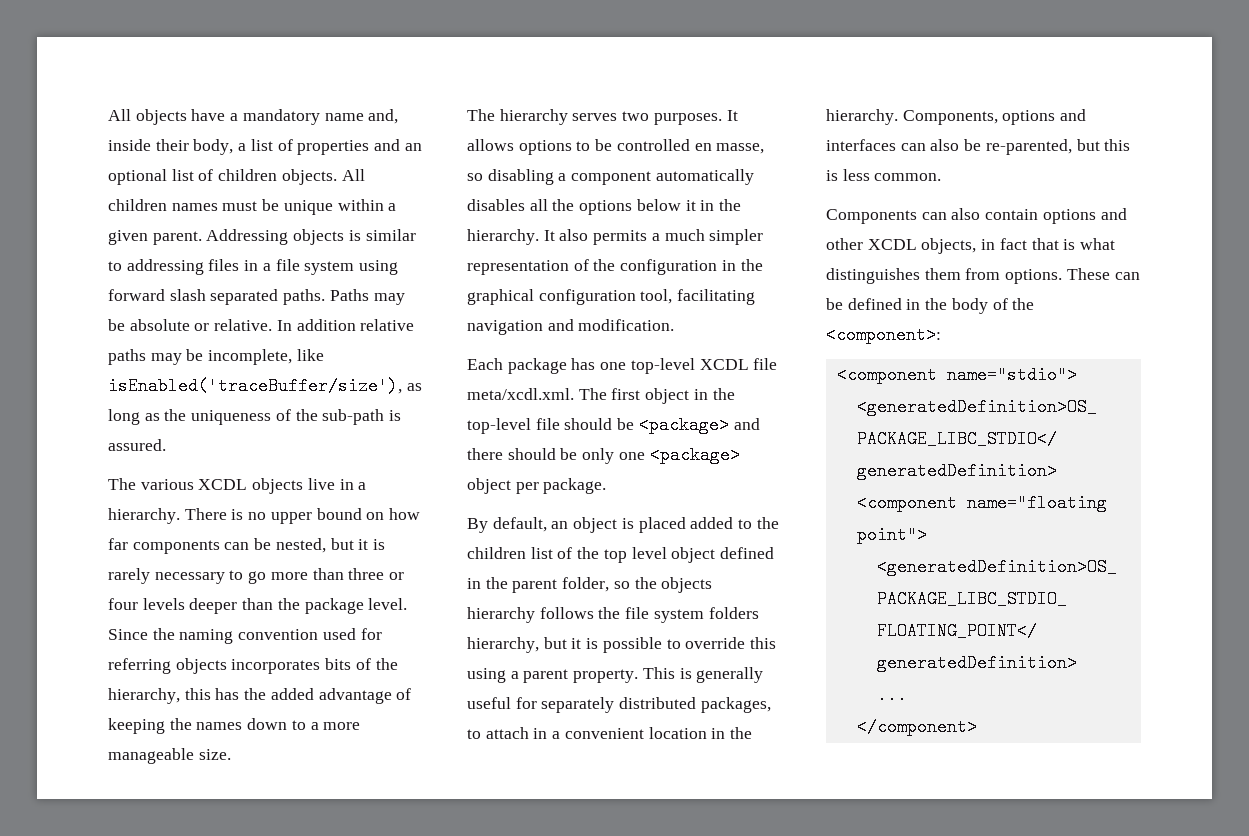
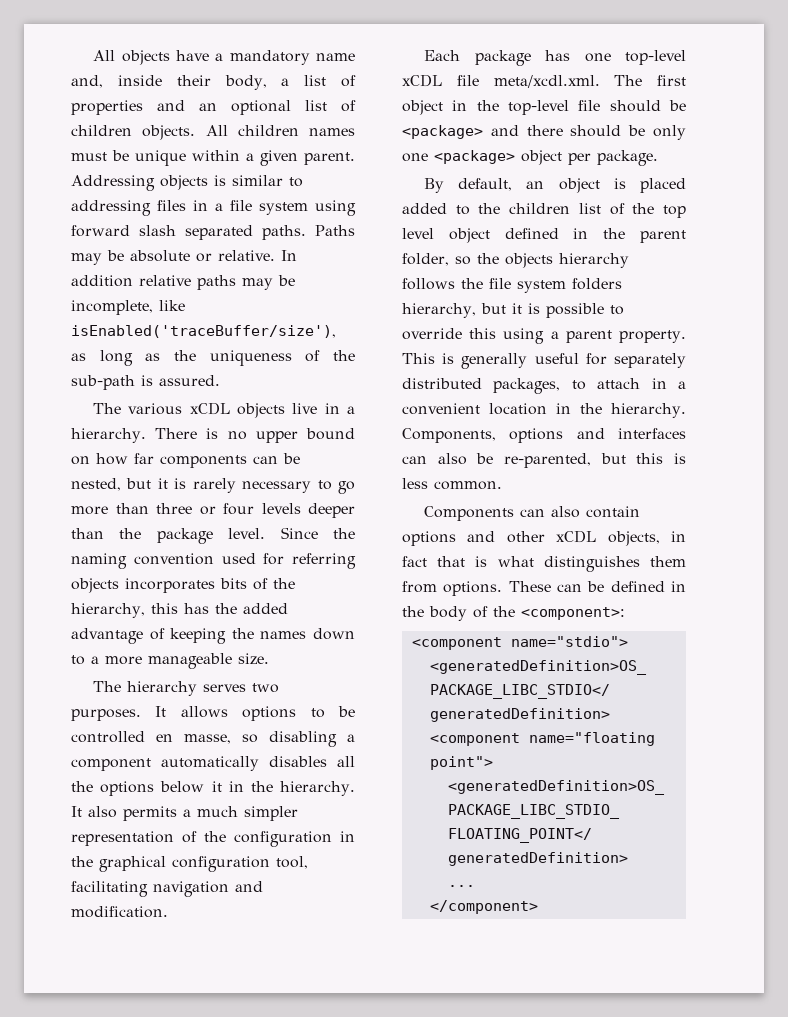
[198,479,248,490] XCDL -> [189,402,230,415] xCDL
[699,359,749,370] XCDL -> [402,74,442,87] xCDL
[867,239,917,250] XCDL -> [556,530,597,543] xCDL

